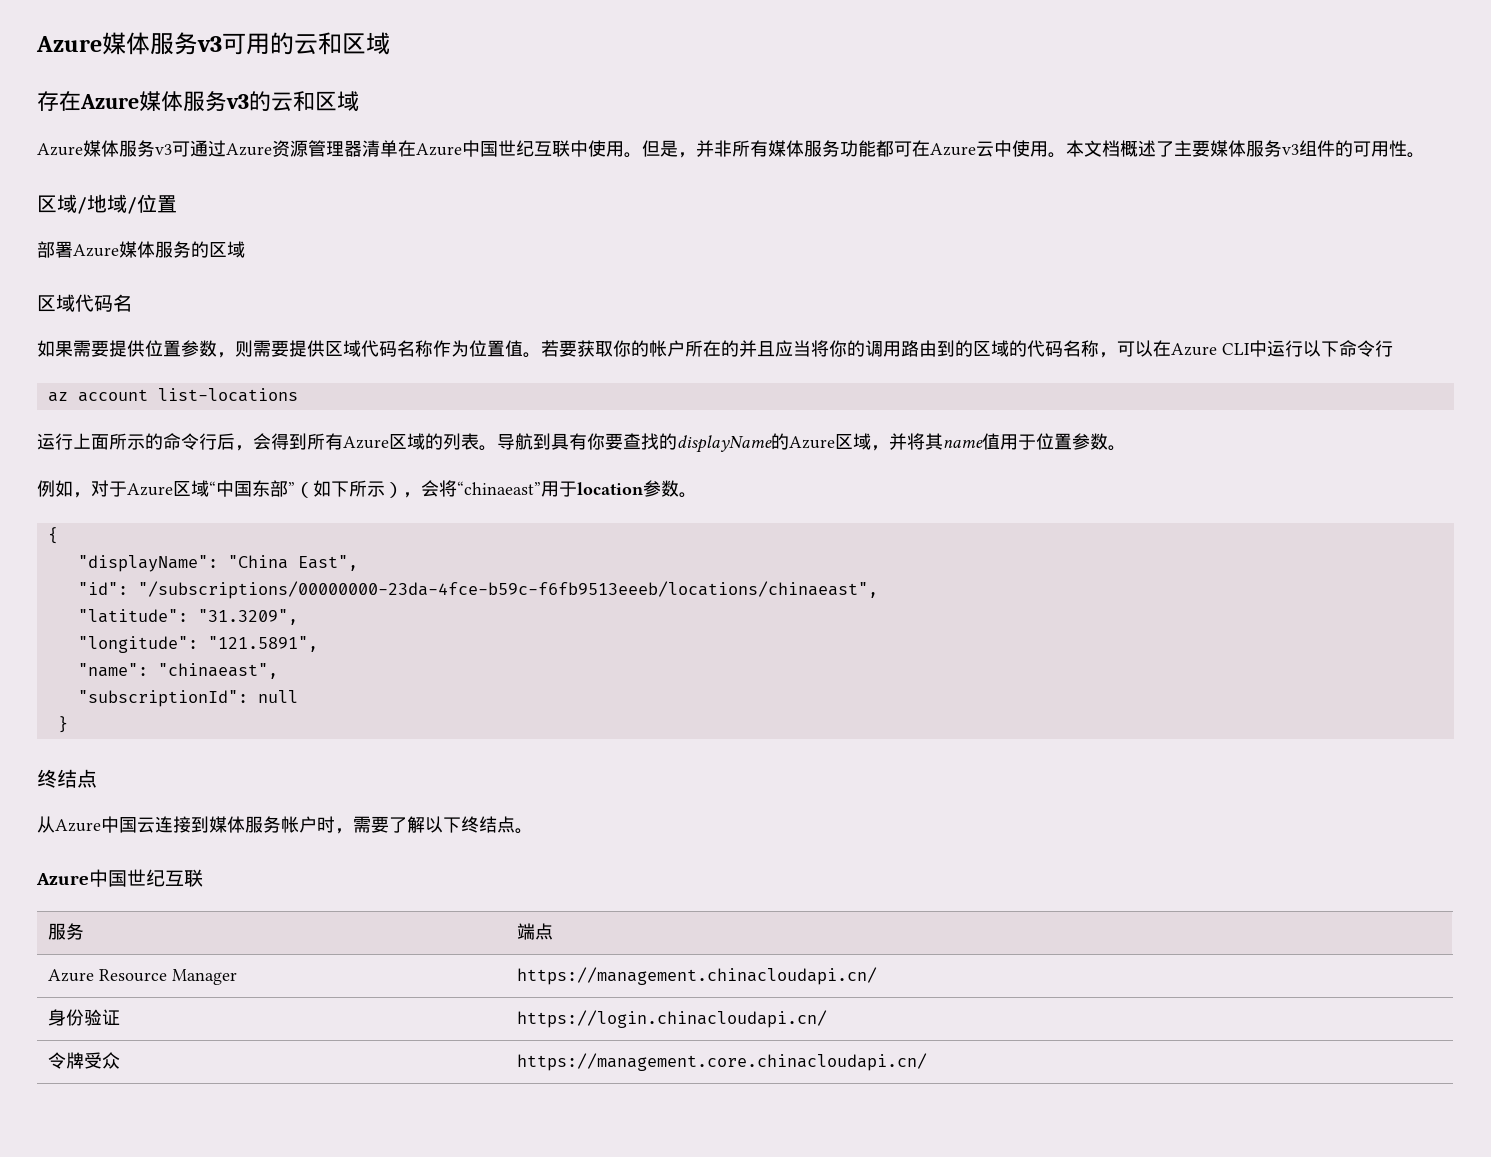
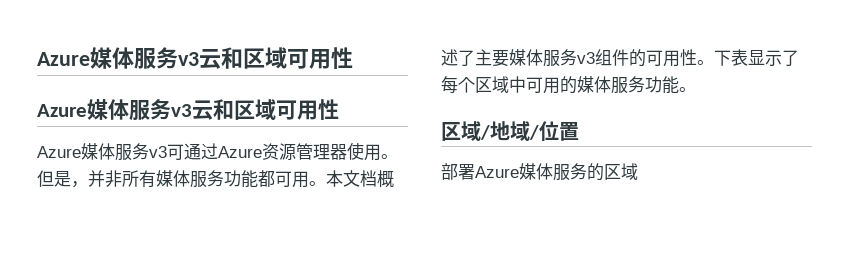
[36,32,390,55] [37,91,359,112] Azure媒体服务v3可用的云和区域 // 存在Azure媒体服务v3的云和区域 -> [37,47,353,69] [37,99,339,121] Azure媒体服务v3云和区域可用性 // Azure媒体服务v3云和区域可用性
[362,140,588,157] 清单在Azure中国世纪互联中 -> (347, 152) none
[912,140,1030,157] 在Azure云中使 -> (292, 179) none
(1425, 155) none -> [714,49,799,66] [441,76,696,94] 下表显示了每个区域中可用的媒体服务功能。
[37,294,132,312] [37,340,1393,358] [47,388,298,402] [37,433,1126,453] [37,480,697,498] [47,527,58,544] [77,555,358,572] [77,581,878,599] [77,609,298,625] [77,636,318,653] [77,663,278,679] [77,690,298,707] [57,716,68,733] [37,769,97,788] [37,816,533,834] [36,869,203,887] [47,923,84,940] [516,923,553,940] [47,969,237,985] [516,967,877,985] [47,1009,120,1026] [516,1010,827,1028] [47,1052,120,1069] [516,1053,927,1071] // 区域代码名 // 如果需要提供位置参数，则需要提供区域代码名称作为位置值。若要获取你的帐户所在的并且应当将你的调用路由到的区域的代码名称，可以在Azure CLI中运行以下命令行 // az account list-locations // 运行上面所示的命令行后，会得到所有Azure区域的列表。导航到具有你要查找的displayName的Azure区域，并将其name值用于位置参数。 // 例如，对于Azure区域“中国东部”（如下所示），会将“chinaeast”用于location参数。 // { // "displayName": "China East", // "id": "/subscriptions/00000000-23da-4fce-b59c-f6fb9513eeeb/locations/chinaeast", // "latitude": "31.3209", // "longitude": "121.5891", // "name": "chinaeast", // "subscriptionId": null // } // 终结点 // 从Azure中国云连接到媒体服务帐户时，需要了解以下终结点。 // Azure中国世纪互联 // 服务 | 端点 // Azure Resource Manager | https://management.chinacloudapi.cn/ // 身份验证 | https://login.chinacloudapi.cn/ // 令牌受众 | https://management.core.chinacloudapi.cn/ -> (638, 171) none

